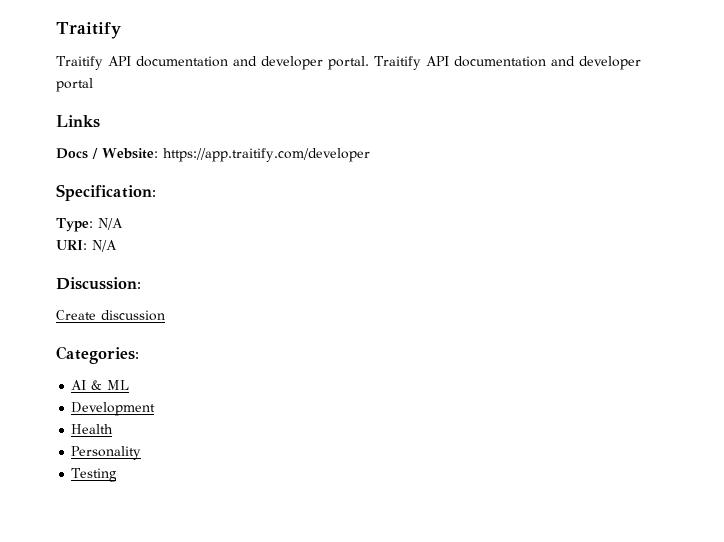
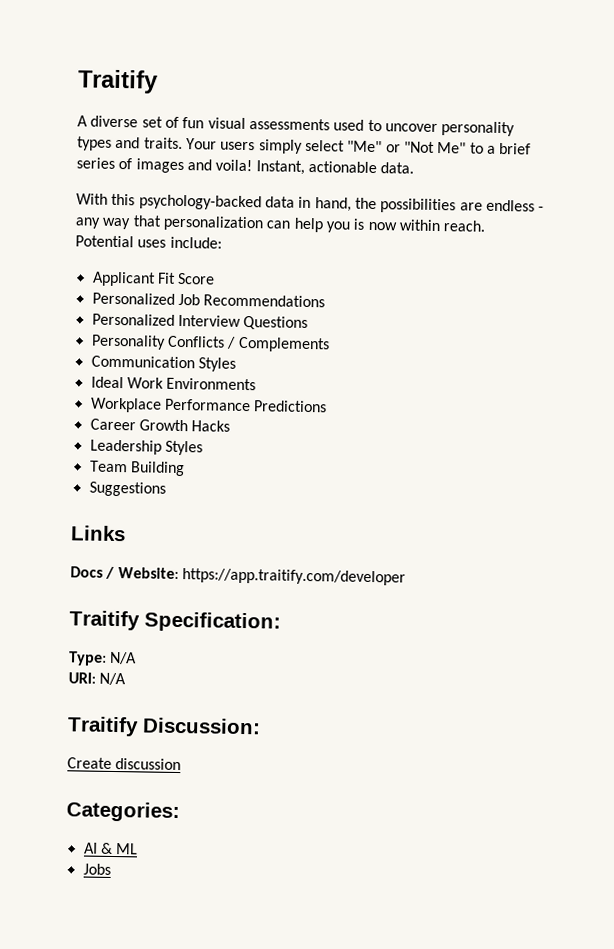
[56,56,641,70] [56,78,93,92] Traitify API documentation and developer portal. Traitify API documentation and developer portal -> [77,115,516,137] [77,136,532,155] [76,157,415,175] [76,193,545,214] [75,215,487,233] [75,235,222,249] [91,271,216,287] [91,292,326,308] [91,313,309,331] [90,334,330,353] [90,355,236,372] [90,376,257,391] [89,397,328,413] [89,418,231,432] [89,439,203,456] [89,460,185,477] [88,481,166,497] A diverse set of fun visual assessments used to uncover personality types and traits. Your users simply select "Me" or "Not Me" to a brief series of images and voila! Instant, actionable data. // With this psychology-backed data in hand, the possibilities are endless - any way that personalization can help you is now within reach. Potential uses include: // Applicant Fit Score // Personalized Job Recommendations // Personalized Interview Questions // Personality Conflicts / Complements // Communication Styles // Ideal Work Environments // Workplace Performance Predictions // Career Growth Hacks // Leadership Styles // Team Building // Suggestions
(370, 155) none -> [69,610,140,631] Traitify
(117, 246) none -> [67,716,139,737] Traitify
[71,402,156,416] [71,424,114,434] [71,446,142,460] [71,468,118,482] Development // Health // Personality // Testing -> [82,863,111,875] Jobs

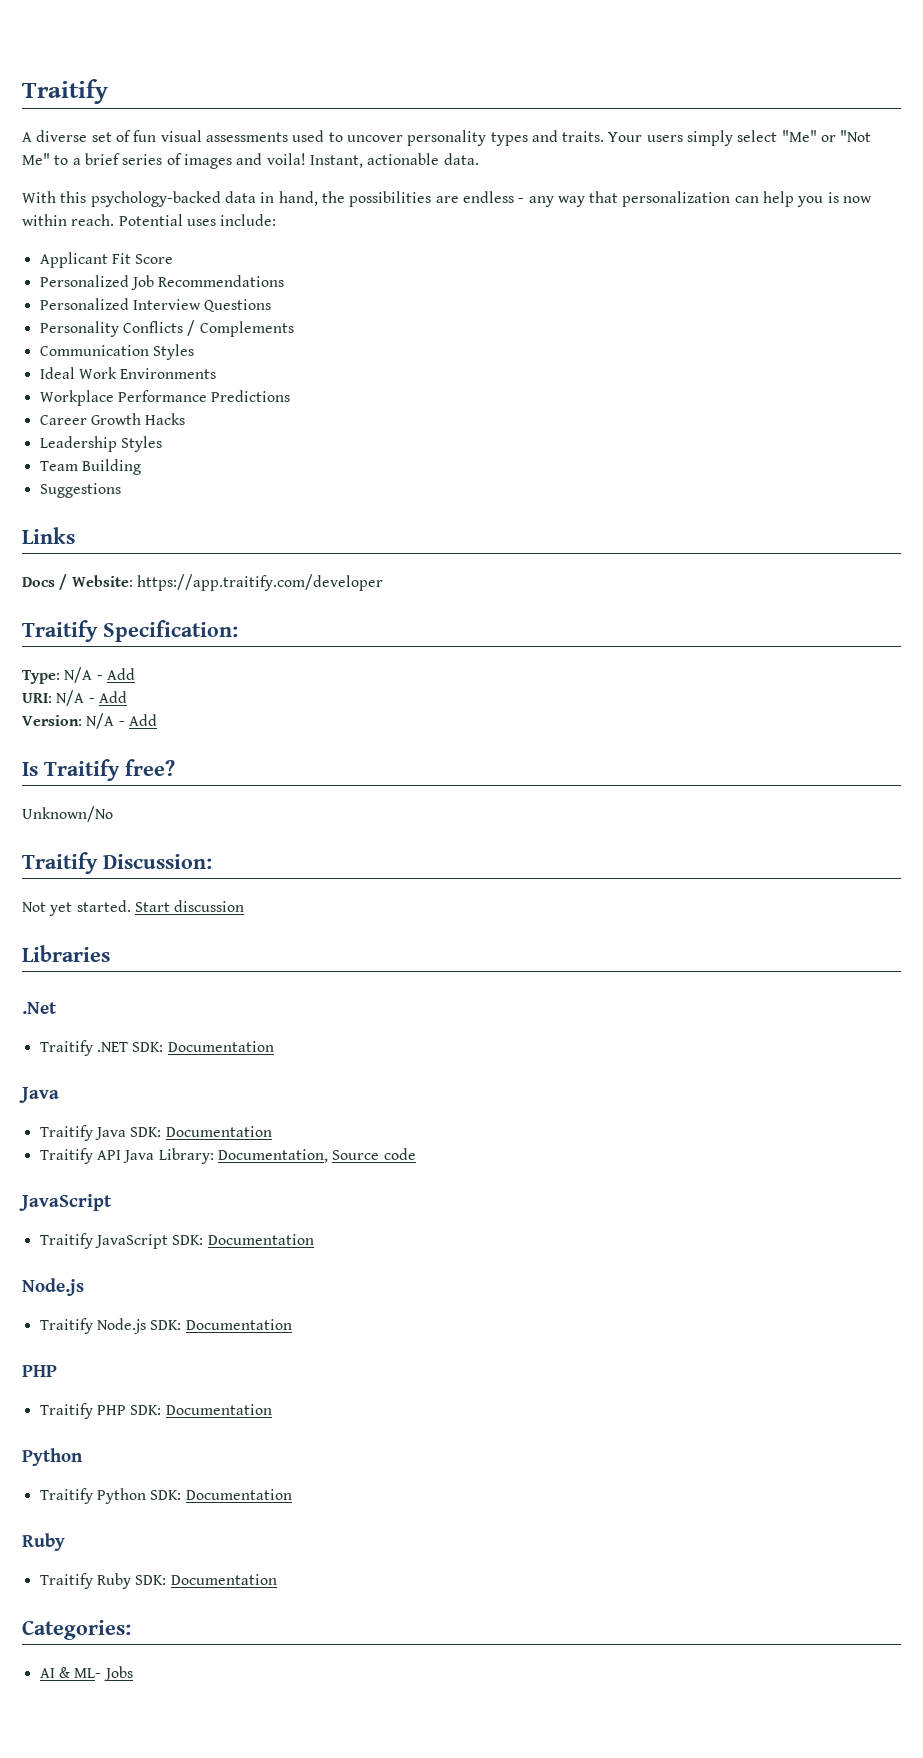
(138, 658) none -> [96,668,135,680] - Add
[67,716,261,737] [67,757,182,771] // Traitify Discussion: // Create discussion -> [88,691,127,703] [22,713,157,729] [22,759,175,781] [22,806,113,822] [22,852,212,874] [22,900,245,916] [22,945,110,962] [22,1002,57,1014] [39,1040,274,1056] [19,1087,59,1103] [39,1125,272,1141] [39,1148,416,1164] [19,1194,112,1211] [39,1233,314,1249] [22,1278,84,1296] [39,1318,292,1334] [22,1365,57,1377] [39,1403,272,1419] [22,1448,83,1466] [39,1488,292,1504] [22,1533,65,1551] [39,1573,277,1589] - Add // Version: N/A - Add // Is Traitify free? // Unknown/No // Traitify Discussion: // Not yet started. Start discussion // Libraries // .Net // Traitify .NET SDK: Documentation // Java // Traitify Java SDK: Documentation // Traitify API Java Library: Documentation, Source code // JavaScript // Traitify JavaScript SDK: Documentation // Node.js // Traitify Node.js SDK: Documentation // PHP // Traitify PHP SDK: Documentation // Python // Traitify Python SDK: Documentation // Ruby // Traitify Ruby SDK: Documentation
[116,843,139,855] ML // -> [74,1668,102,1678] ML-

